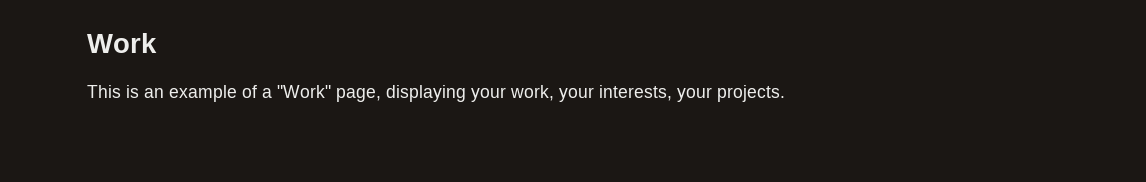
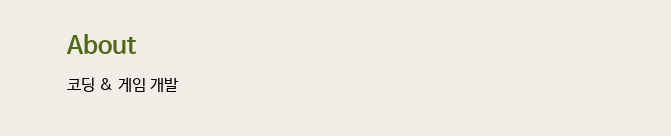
[87,33,157,53] [87,85,785,102] Work // This is an example of a "Work" page, displaying your work, your interests, your projects. -> [66,34,136,54] [67,77,179,92] About // 코딩 & 게임 개발

